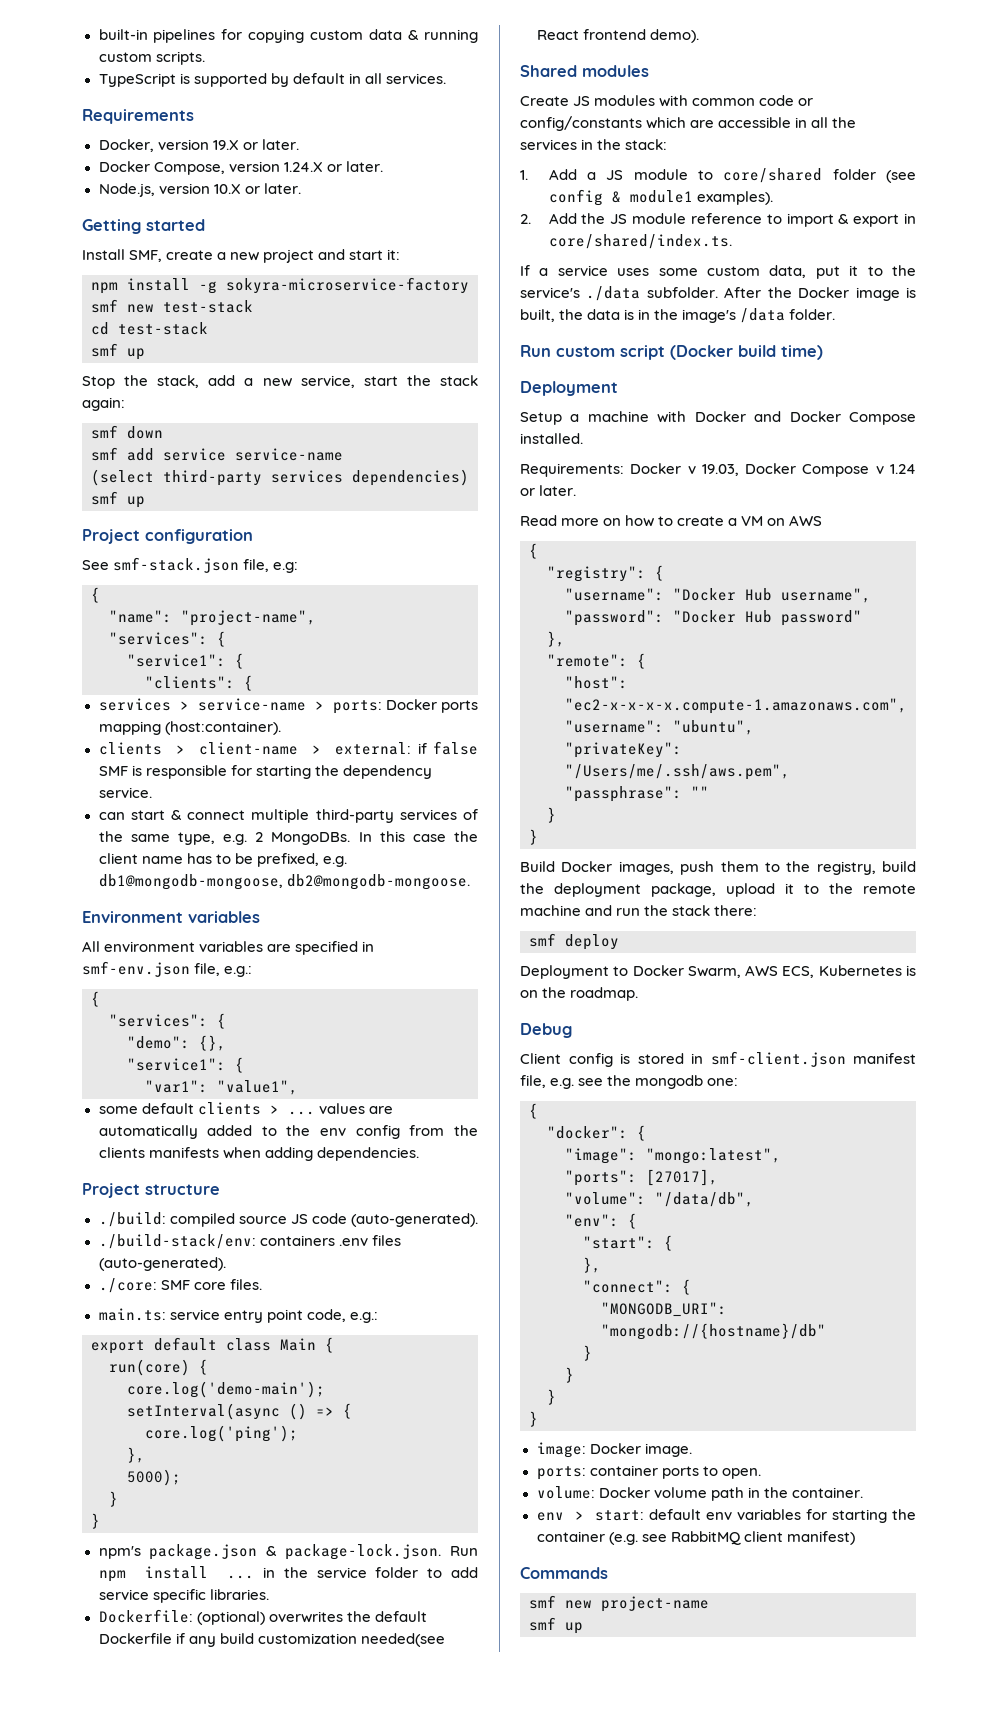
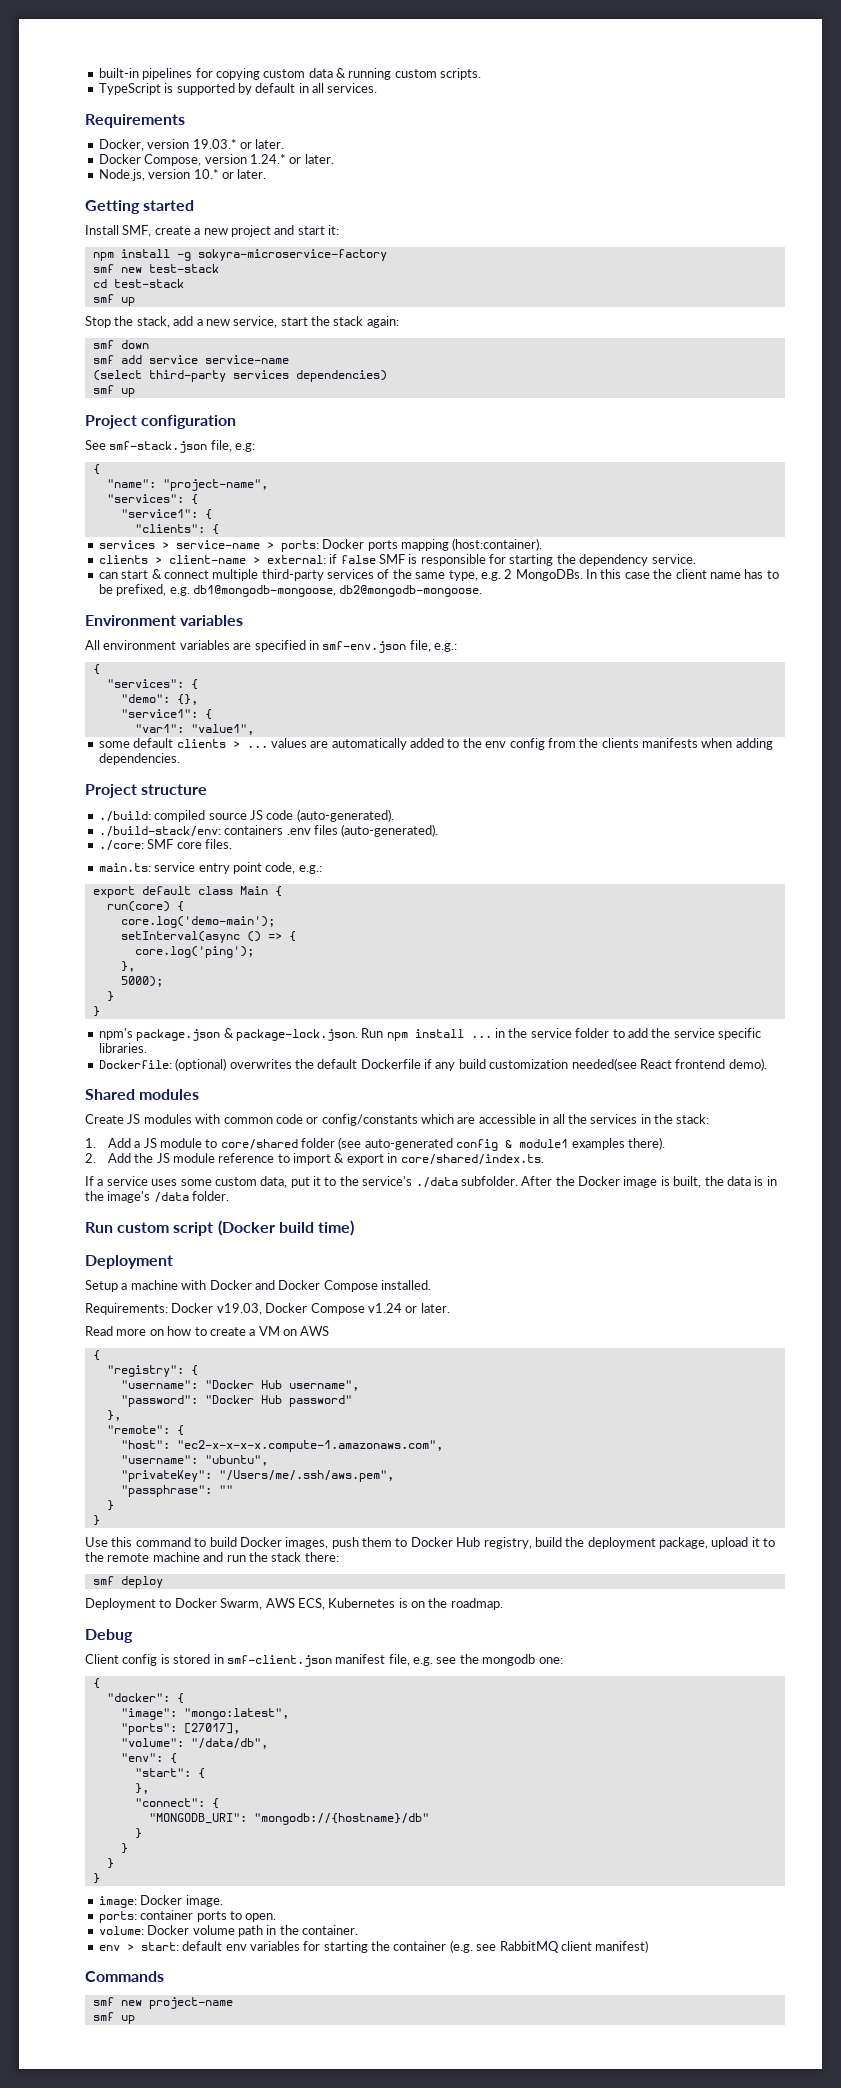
[212,140,239,150] 19.X -> [192,139,237,149] 19.03.*
[283,162,323,172] 1.24.X -> [249,154,286,164] 1.24.*
[213,184,241,194] 10.X -> [193,169,219,179] 10.*
(478, 1572) none -> [651,1028,671,1038] the
(916, 176) none -> [364,1138,453,1150] auto-generated
[696,191,773,205] examples). -> [571,1137,665,1150] examples there).
[687,463,916,477] v 19.03, Docker Compose v 1.24 -> [216,1303,402,1315] v19.03, Docker Compose v1.24
[520,861,555,872] Build -> [85,1537,237,1547] Use this command to build
[786,861,811,872] the -> [410,1537,481,1547] Docker Hub

